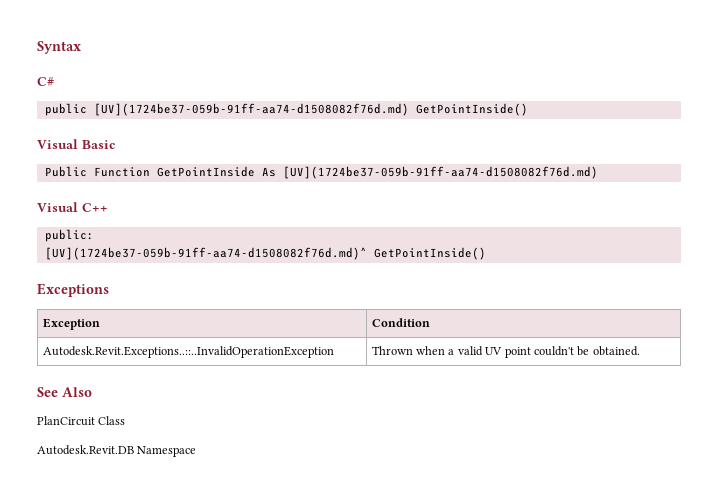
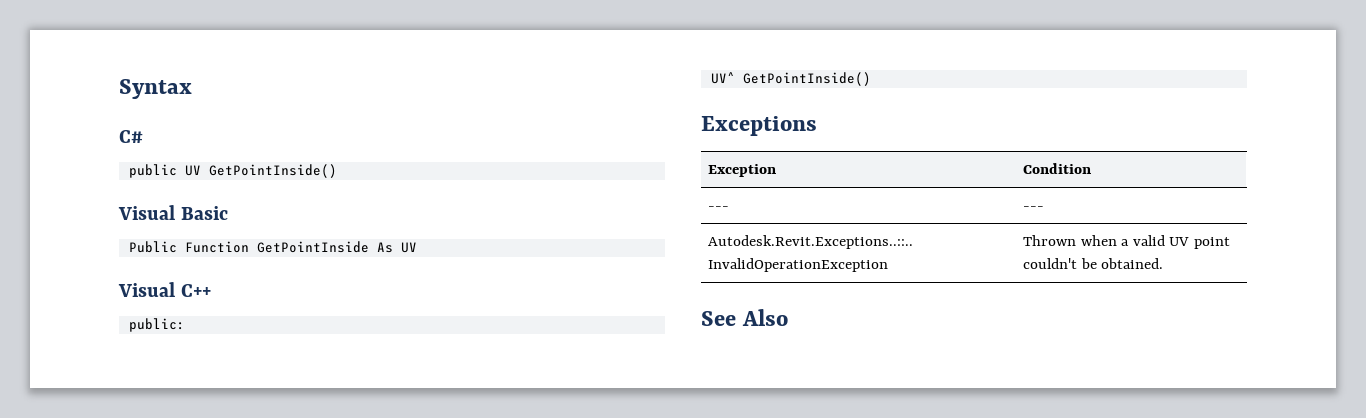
[93,103,409,116] [UV](1724be37-059b-91ff-aa74-d1508082f76d.md) -> [184,165,201,176] UV
[282,166,598,179] [UV](1724be37-059b-91ff-aa74-d1508082f76d.md) -> [400,242,417,253] UV
[44,247,367,260] [UV](1724be37-059b-91ff-aa74-d1508082f76d.md)^ -> [710,72,735,84] UV^
(430, 322) none -> [708,206,730,210] [1023,206,1045,210] // --- | ---
[37,416,126,426] [37,445,197,457] // PlanCircuit Class // Autodesk.Revit.DB Namespace -> (789, 317) none

